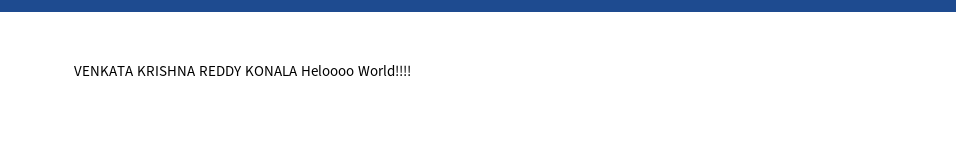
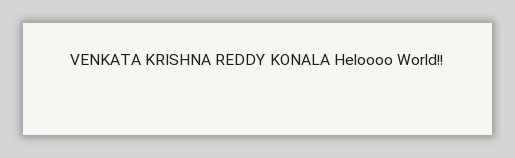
[358,65,412,77] World!!!! -> [396,54,443,65] World!!

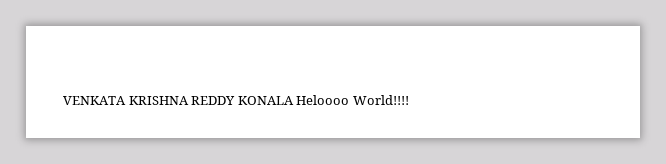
[396,54,443,65] World!! -> [352,95,409,105] World!!!!

